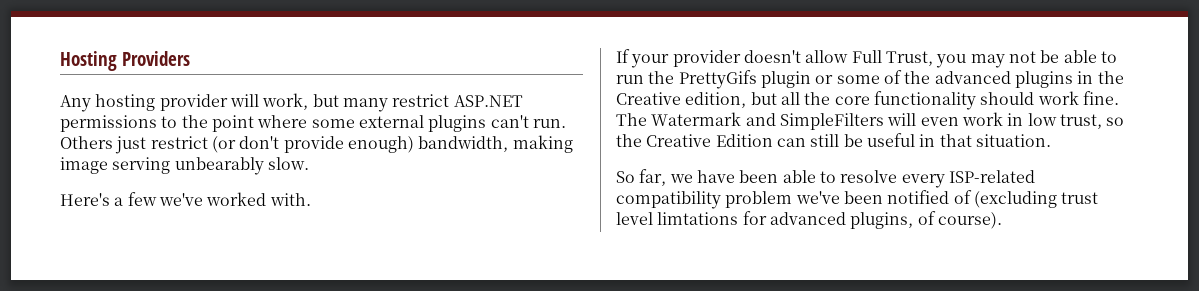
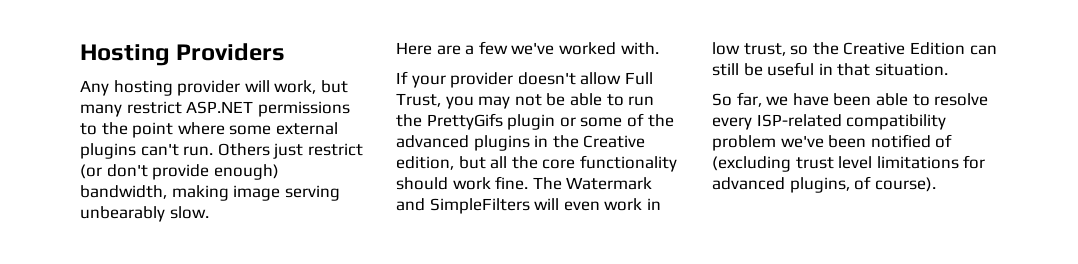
[60,193,110,206] Here's -> [396,42,461,55] Here are
[657,212,739,225] limtations -> [876,156,959,169] limitations

